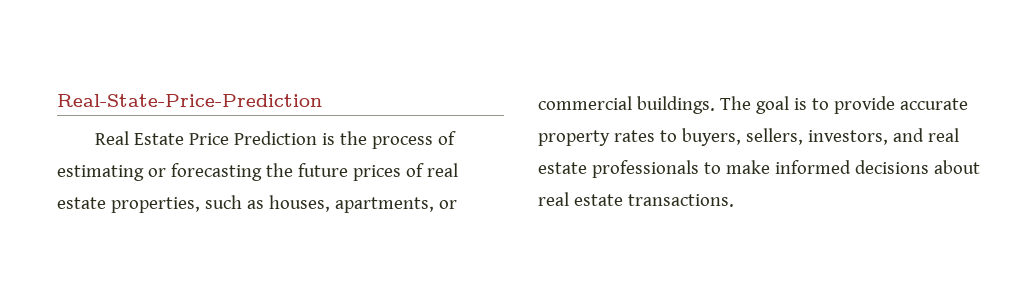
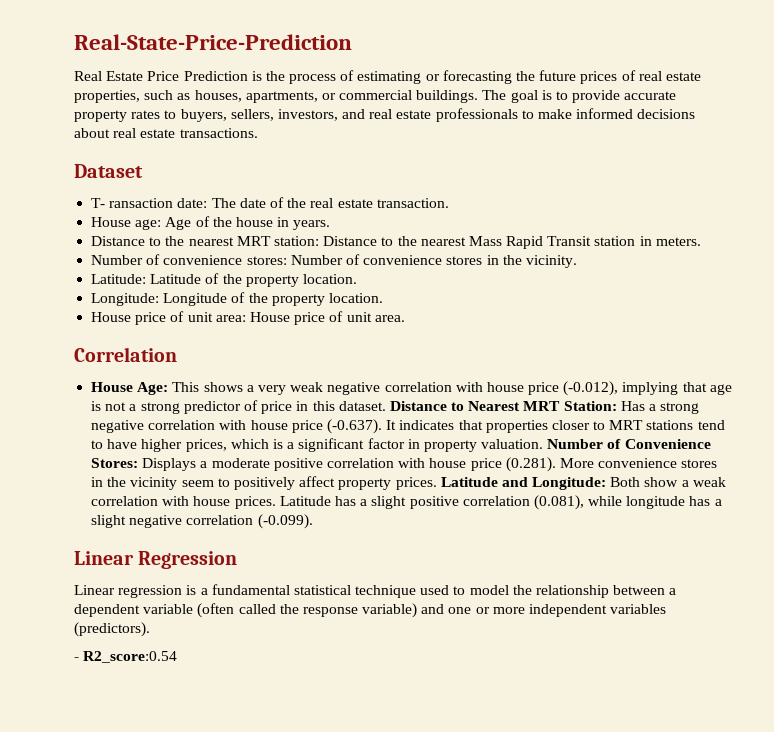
(734, 200) none -> [74,164,143,178] [91,197,449,208] [91,216,331,230] [91,236,701,249] [91,254,577,268] [91,273,357,287] [91,292,383,306] [91,311,405,325] [74,347,177,362] [91,381,732,396] [91,400,700,414] [91,419,725,434] [91,438,711,452] [91,457,718,472] [91,476,726,490] [91,495,722,510] [91,514,313,529] [74,551,238,569] [74,584,677,598] [74,603,667,618] [74,622,150,637] [74,651,178,663] // Dataset // T- ransaction date: The date of the real estate transaction. // House age: Age of the house in years. // Distance to the nearest MRT station: Distance to the nearest Mass Rapid Transit station in meters. // Number of convenience stores: Number of convenience stores in the vicinity. // Latitude: Latitude of the property location. // Longitude: Longitude of the property location. // House price of unit area: House price of unit area. // Correlation // House Age: This shows a very weak negative correlation with house price (-0.012), implying that age is not a strong predictor of price in this dataset. Distance to Nearest MRT Station: Has a strong negative correlation with house price (-0.637). It indicates that properties closer to MRT stations tend to have higher prices, which is a significant factor in property valuation. Number of Convenience Stores: Displays a moderate positive correlation with house price (0.281). More convenience stores in the vicinity seem to positively affect property prices. Latitude and Longitude: Both show a weak correlation with house prices. Latitude has a slight positive correlation (0.081), while longitude has a slight negative correlation (-0.099). // Linear Regression // Linear regression is a fundamental statistical technique used to model the relationship between a dependent variable (often called the response variable) and one or more independent variables (predictors). // - R2_score:0.54

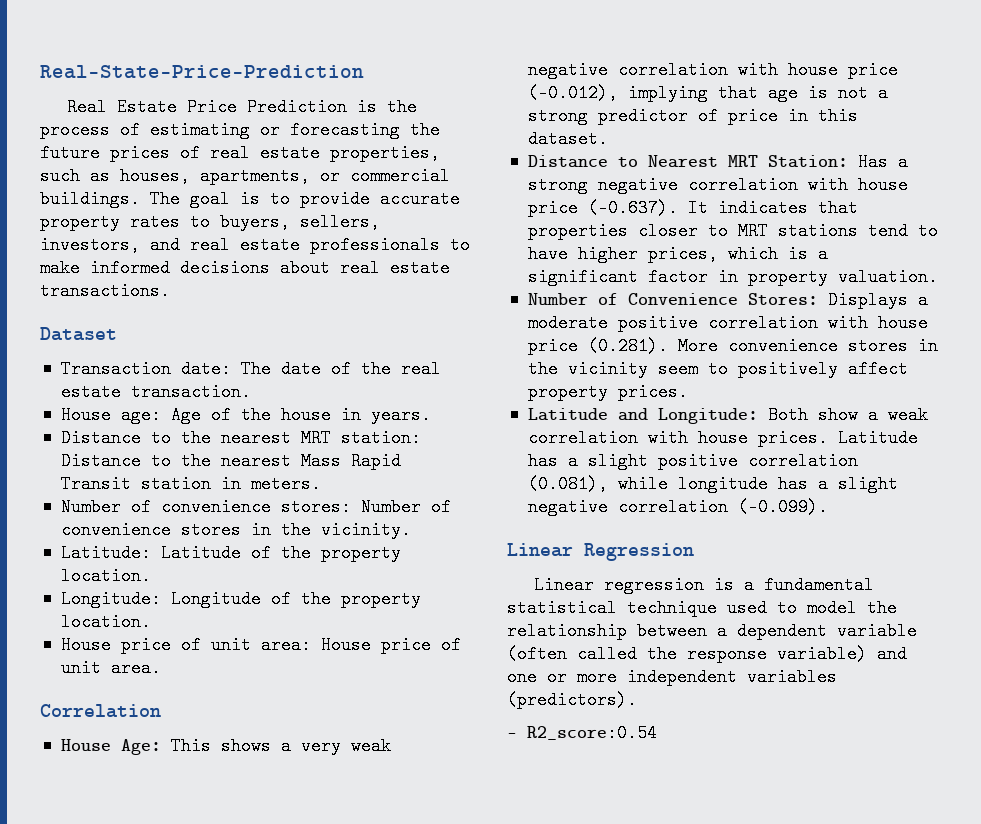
[91,198,174,208] T- ransaction -> [60,360,171,378] Transaction
(386, 406) none -> (608, 139) //
(544, 444) none -> (938, 277) //
(437, 483) none -> (688, 392) //

